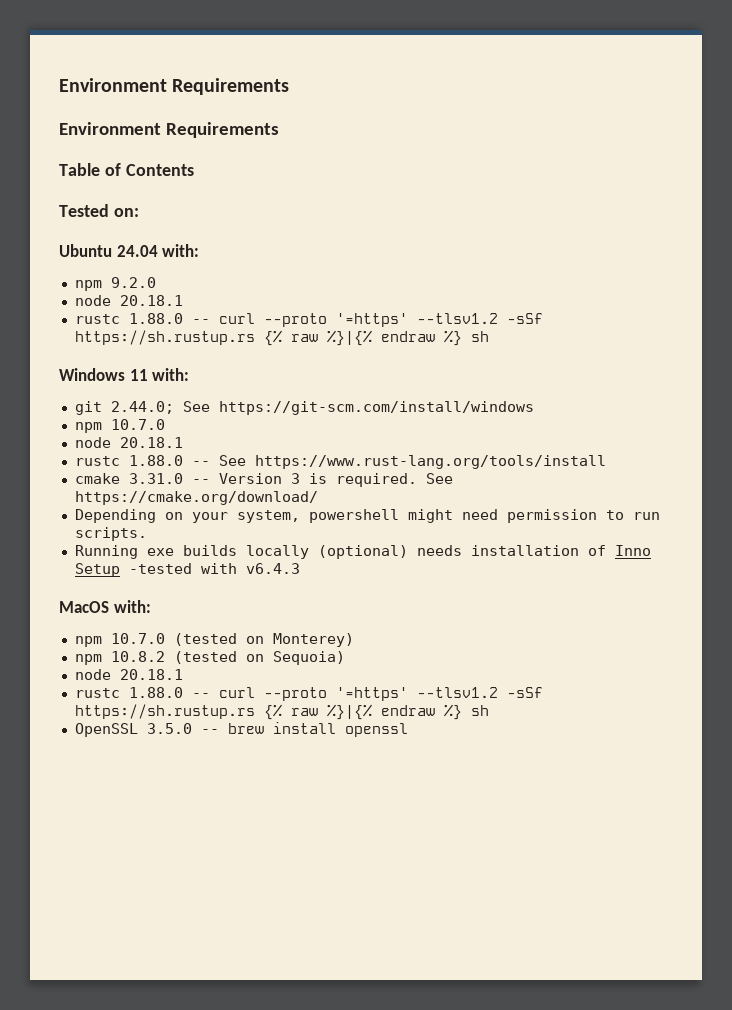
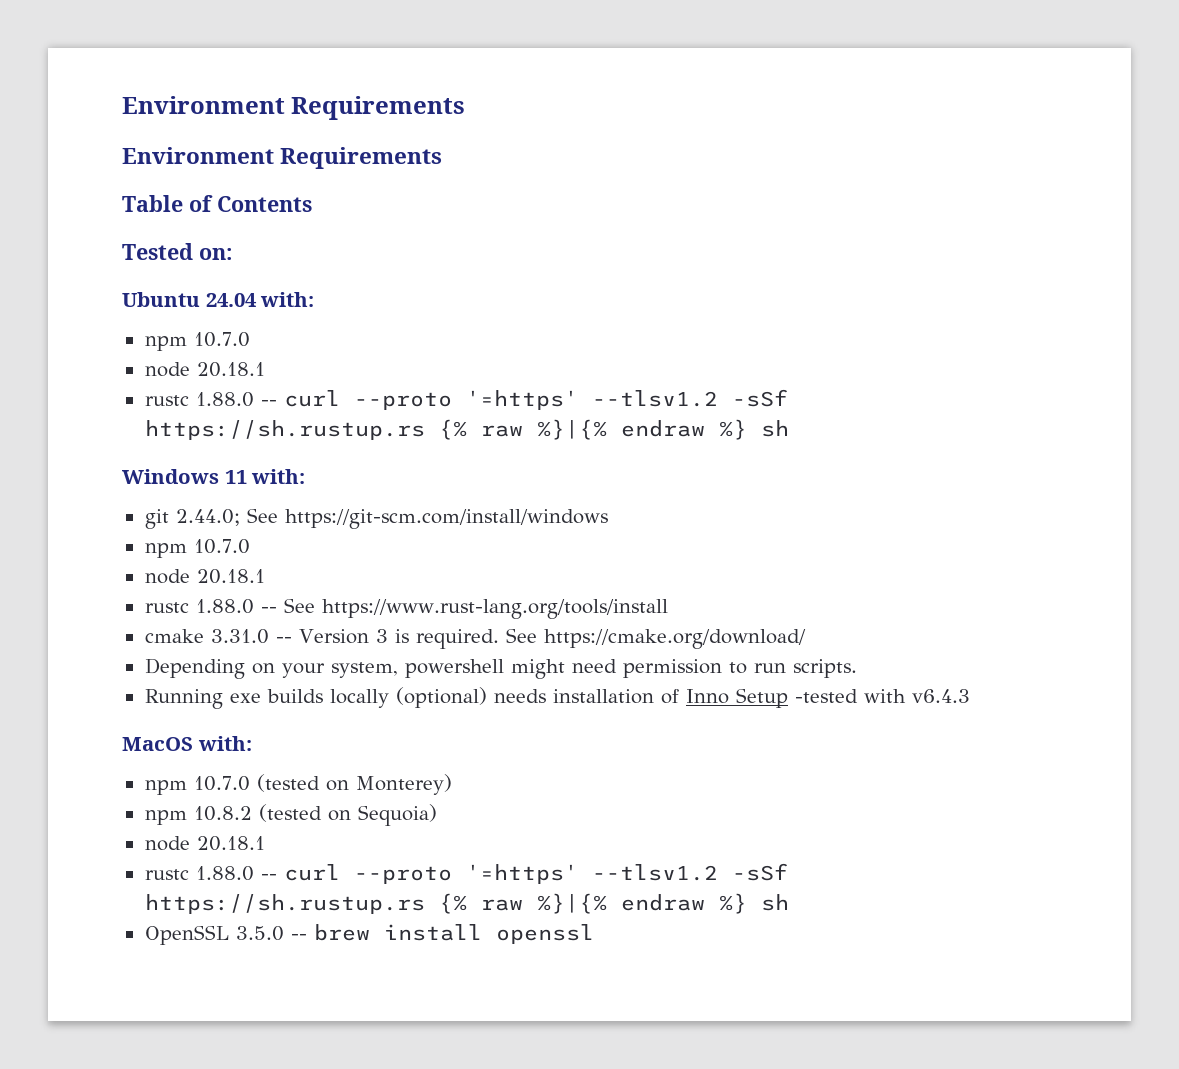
[110,277,156,288] 9.2.0 -> [193,332,250,347] 10.7.0

